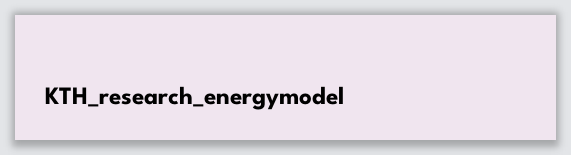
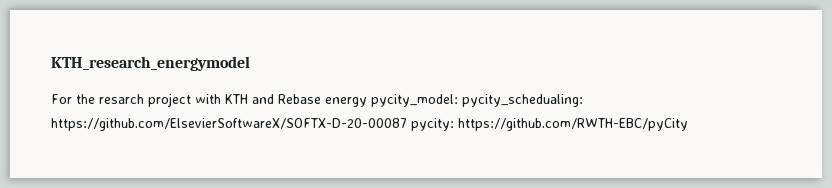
(344, 98) none -> [51,93,583,107] [51,118,688,131] // For the resarch project with KTH and Rebase energy pycity_model: pycity_schedualing: https://github.com/ElsevierSoftwareX/SOFTX-D-20-00087 pycity: https://github.com/RWTH-EBC/pyCity

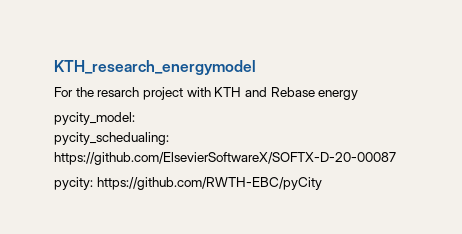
(367, 102) none -> (359, 95) //
(458, 100) none -> (135, 118) //
(407, 124) none -> (396, 158) //

